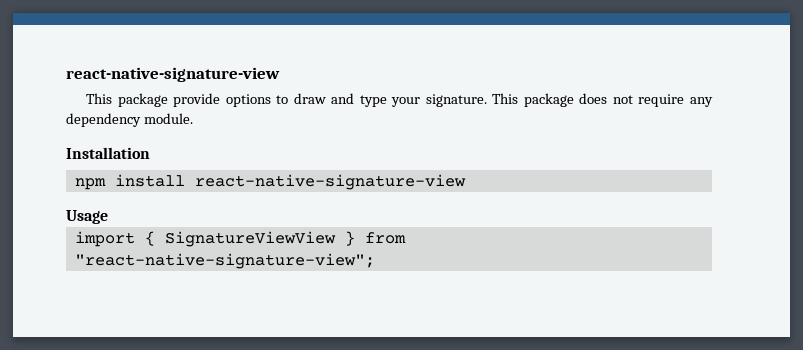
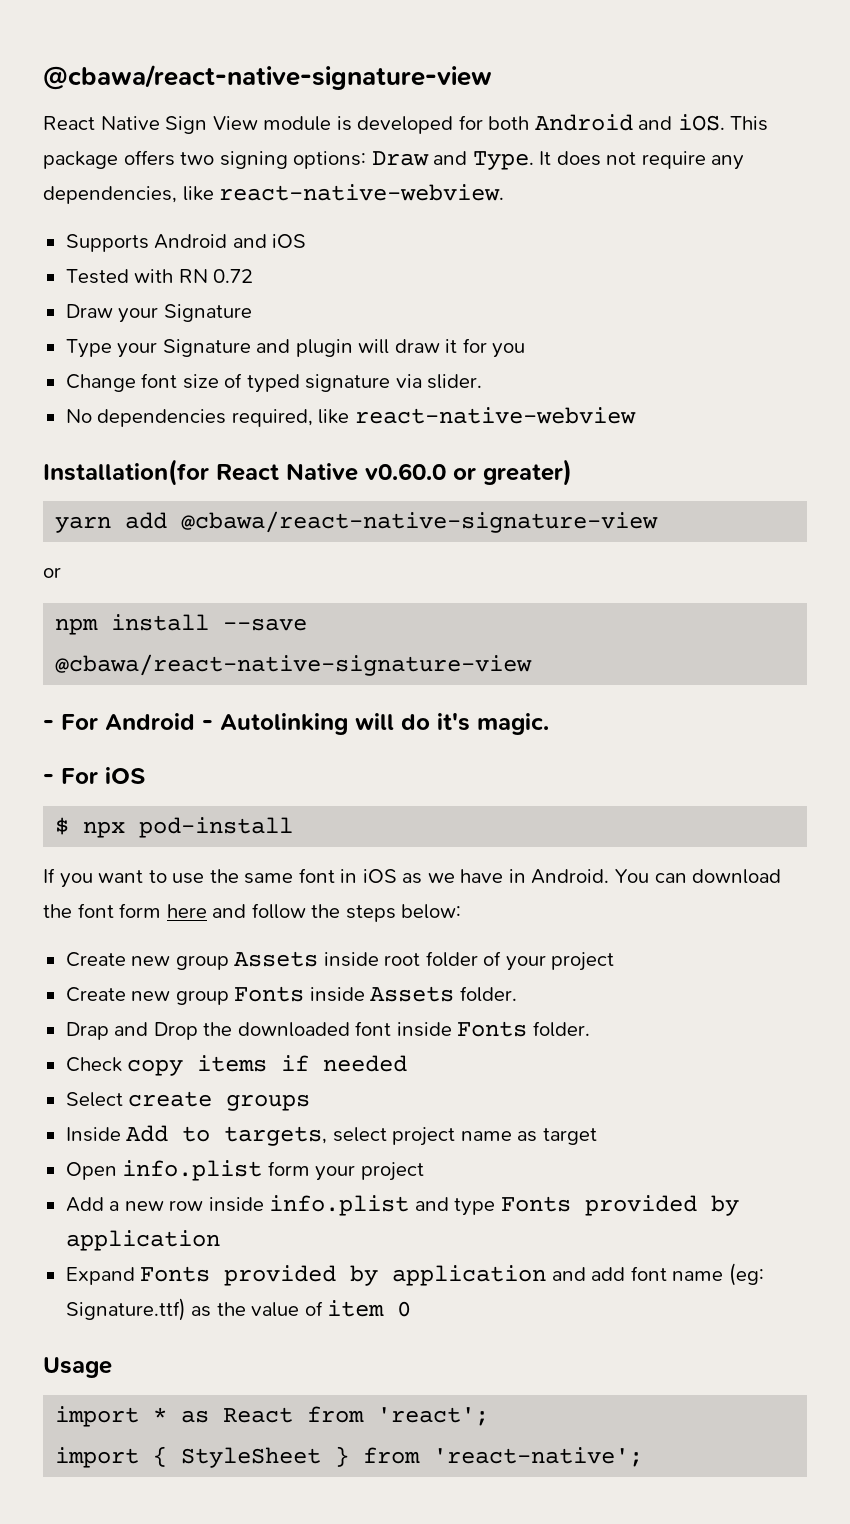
[66,67,280,82] [86,93,714,107] [66,113,193,127] [66,147,150,159] [74,174,466,190] [66,210,108,224] react-native-signature-view // This package provide options to draw and type your signature. This package does not require any dependency module. // Installation // npm install react-native-signature-view // Usage -> [43,64,492,90] [43,114,769,134] [43,150,745,170] [43,184,505,204] [65,234,307,252] [65,269,254,284] [65,304,252,323] [65,338,526,358] [65,373,483,393] [65,407,636,427] [43,459,572,486] [55,511,659,533] [43,567,61,578] [55,614,308,635] [55,654,533,676] [43,713,549,735] [43,767,145,784] [55,817,294,838] [43,868,782,888] [43,903,462,922] [65,951,615,971] [65,986,517,1005] [65,1021,590,1040] [65,1055,408,1076] [65,1091,311,1111] [65,1125,597,1146] [65,1160,424,1181] [65,1195,739,1216] [65,1230,220,1251] [65,1263,764,1286] [65,1298,412,1321] [43,1357,112,1378] [55,1406,490,1427] @cbawa/react-native-signature-view // React Native Sign View module is developed for both Android and iOS. This package offers two signing options: Draw and Type. It does not require any dependencies, like react-native-webview. // Supports Android and iOS // Tested with RN 0.72 // Draw your Signature // Type your Signature and plugin will draw it for you // Change font size of typed signature via slider. // No dependencies required, like react-native-webview // Installation(for React Native v0.60.0 or greater) // yarn add @cbawa/react-native-signature-view // or // npm install --save @cbawa/react-native-signature-view // - For Android - Autolinking will do it's magic. // - For iOS // $ npx pod-install // If you want to use the same font in iOS as we have in Android. You can download the font form here and follow the steps below: // Create new group Assets inside root folder of your project // Create new group Fonts inside Assets folder. // Drap and Drop the downloaded font inside Fonts folder. // Check copy items if needed // Select create groups // Inside Add to targets, select project name as target // Open info.plist form your project // Add a new row inside info.plist and type Fonts provided by application // Expand Fonts provided by application and add font name (eg: Signature.ttf) as the value of item 0 // Usage // import * as React from 'react';
[164,231,336,247] SignatureViewView -> [181,1447,322,1468] StyleSheet
[74,253,375,269] "react-native-signature-view"; -> [433,1447,644,1467] 'react-native';

